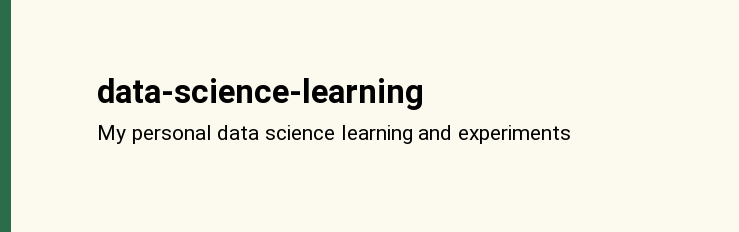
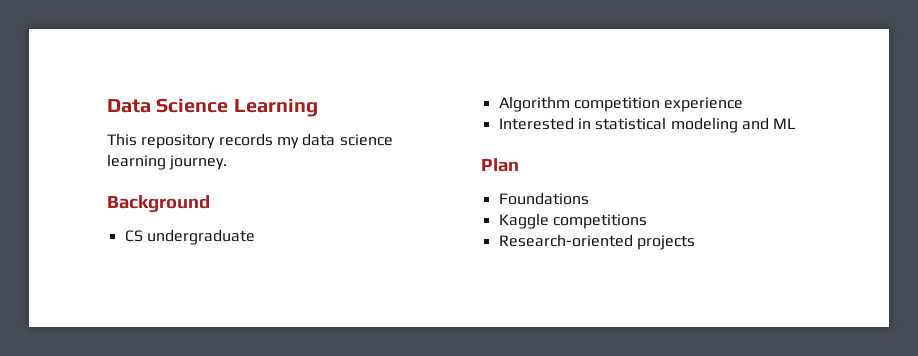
[97,78,424,110] [97,125,572,144] data-science-learning // My personal data science learning and experiments -> [107,98,318,117] [107,133,393,149] [107,154,228,170] [107,195,210,213] [124,229,255,245] [498,96,744,112] [498,117,796,133] [481,158,519,172] [498,192,589,205] [498,213,647,229] [498,234,695,250] Data Science Learning // This repository records my data science learning journey. // Background // CS undergraduate // Algorithm competition experience // Interested in statistical modeling and ML // Plan // Foundations // Kaggle competitions // Research-oriented projects

